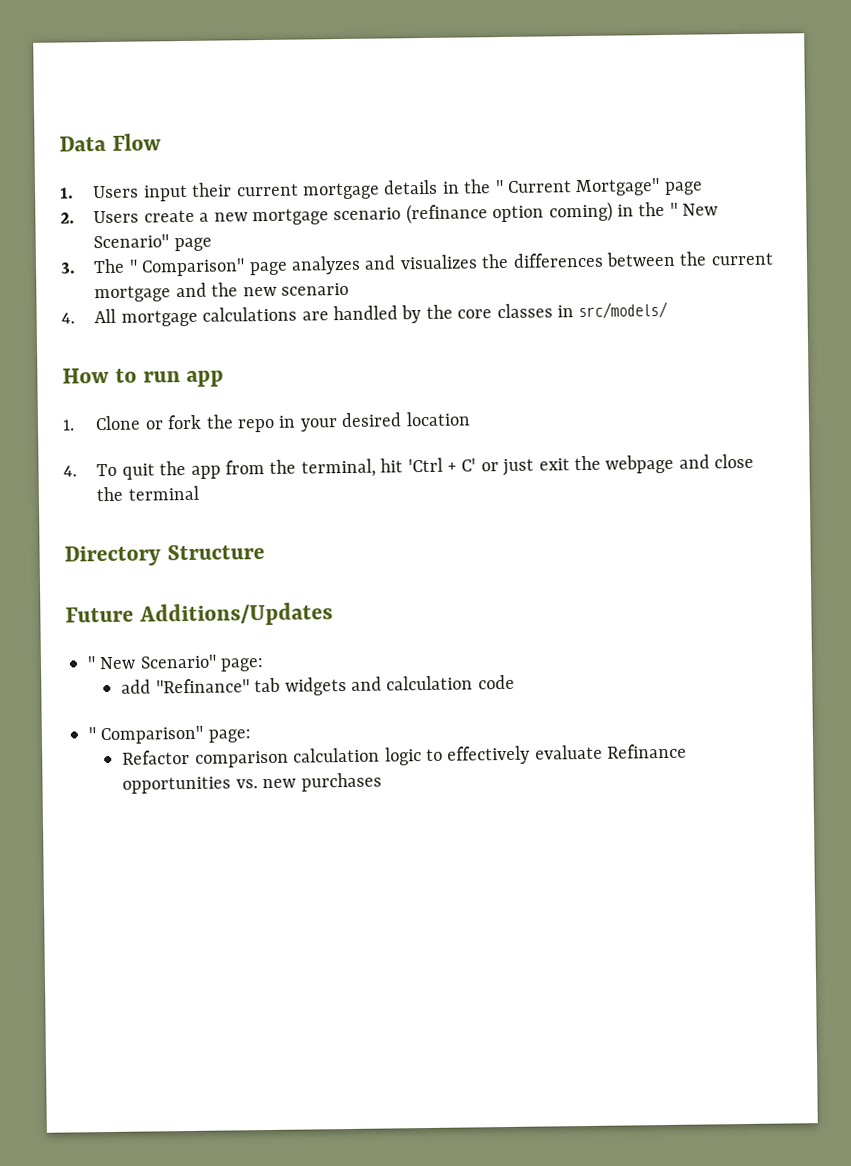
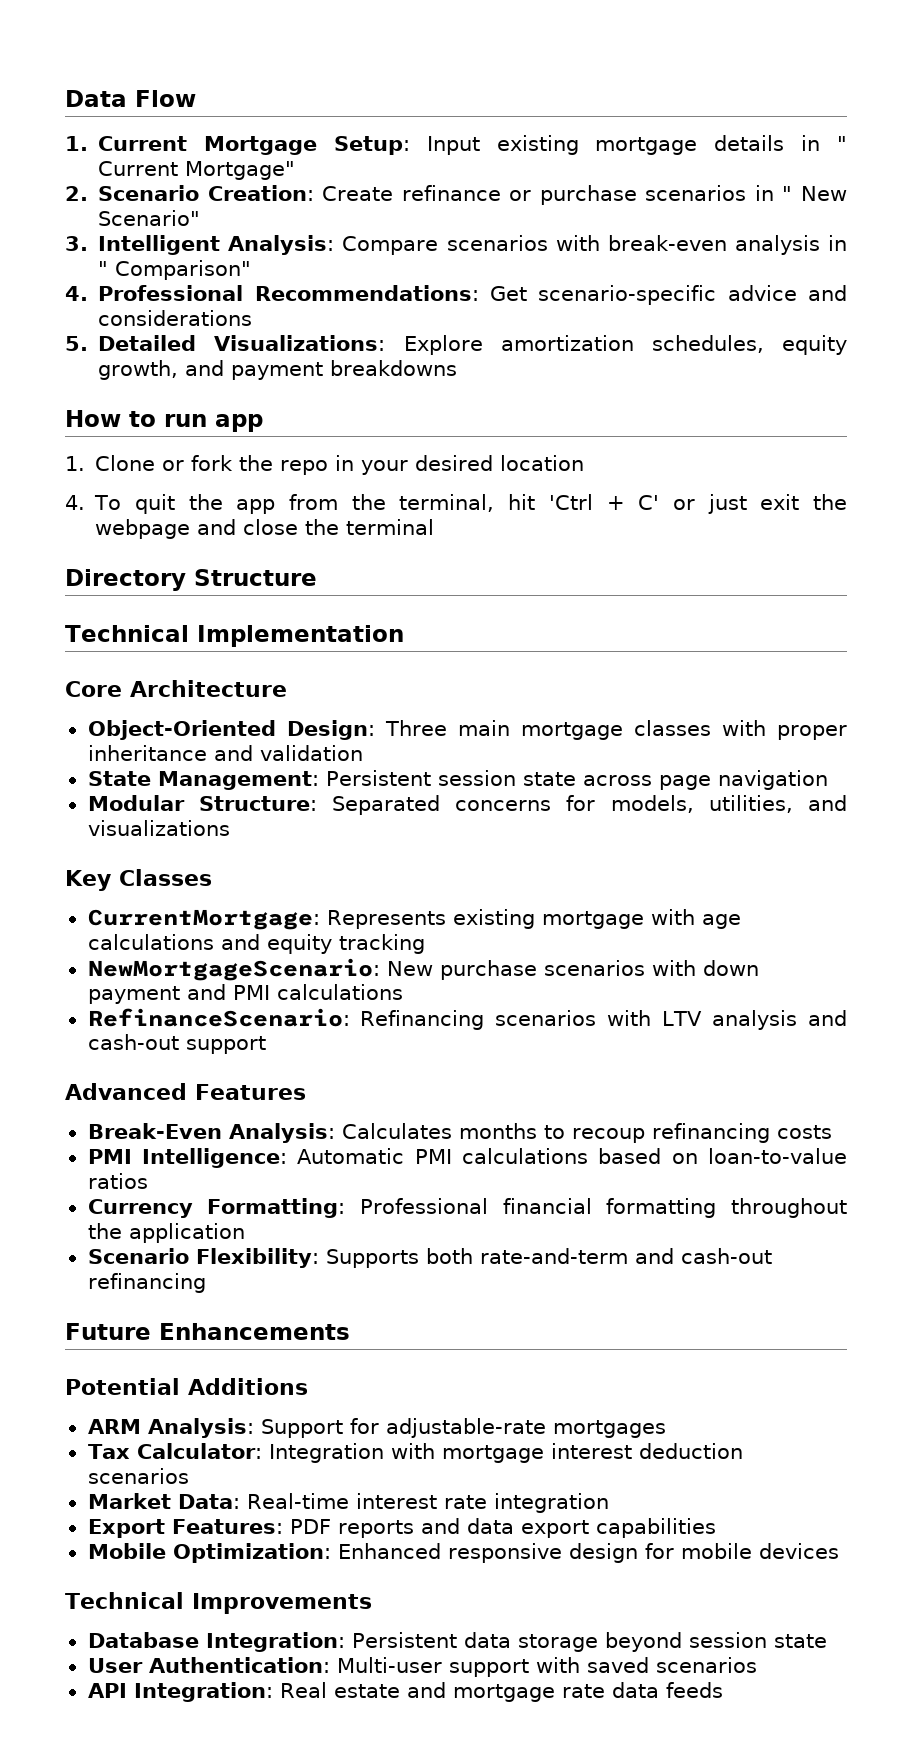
[92,182,299,202] Users input their current -> [98,135,579,155] Current Mortgage Setup: Input existing
[463,179,492,194] the -> (821, 143) none
[663,181,703,195] page -> (296, 170) none
[93,201,719,226] [93,234,212,252] Users create a new mortgage scenario (refinance option coming) in the " New Scenario" page -> [98,185,848,205] [98,210,201,226] Scenario Creation: Create refinance or purchase scenarios in " New Scenario"
[93,251,774,277] [94,282,349,303] [61,301,669,327] The " Comparison" page analyzes and visualizes the differences between the current mortgage and the new scenario // 4. All mortgage calculations are handled by the core classes in src/models/ -> [98,235,847,255] [98,260,252,280] [65,285,848,305] [98,310,253,326] [65,335,847,355] [98,360,458,380] Intelligent Analysis: Compare scenarios with break-even analysis in " Comparison" // 4. Professional Recommendations: Get scenario-specific advice and considerations // 5. Detailed Visualizations: Explore amortization schedules, equity growth, and payment breakdowns
[65,602,333,627] [87,654,265,672] [121,674,515,696] [88,725,251,745] [122,743,688,768] [122,772,382,794] Future Additions/Updates // " New Scenario" page: // add "Refinance" tab widgets and calculation code // " Comparison" page: // Refactor comparison calculation logic to effectively evaluate Refinance opportunities vs. new purchases -> [65,625,404,647] [65,680,287,697] [87,720,847,740] [87,745,363,761] [87,770,828,790] [87,795,848,815] [87,820,230,836] [65,869,212,891] [87,909,741,930] [87,934,425,954] [87,958,759,981] [87,984,403,1004] [87,1008,847,1030] [87,1034,266,1054] [65,1083,306,1100] [87,1123,832,1143] [87,1148,848,1168] [87,1173,148,1189] [87,1198,847,1218] [87,1223,245,1243] [87,1248,772,1268] [87,1273,206,1293] [65,1323,350,1340] [65,1378,308,1395] [87,1418,666,1438] [87,1443,743,1463] [87,1468,189,1484] [87,1493,609,1513] [87,1518,716,1538] [87,1543,839,1563] [65,1592,372,1614] [87,1632,827,1652] [87,1657,757,1677] [87,1682,723,1702] Technical Implementation // Core Architecture // Object-Oriented Design: Three main mortgage classes with proper inheritance and validation // State Management: Persistent session state across page navigation // Modular Structure: Separated concerns for models, utilities, and visualizations // Key Classes // CurrentMortgage: Represents existing mortgage with age calculations and equity tracking // NewMortgageScenario: New purchase scenarios with down payment and PMI calculations // RefinanceScenario: Refinancing scenarios with LTV analysis and cash-out support // Advanced Features // Break-Even Analysis: Calculates months to recoup refinancing costs // PMI Intelligence: Automatic PMI calculations based on loan-to-value ratios // Currency Formatting: Professional financial formatting throughout the application // Scenario Flexibility: Supports both rate-and-term and cash-out refinancing // Future Enhancements // Potential Additions // ARM Analysis: Support for adjustable-rate mortgages // Tax Calculator: Integration with mortgage interest deduction scenarios // Market Data: Real-time interest rate integration // Export Features: PDF reports and data export capabilities // Mobile Optimization: Enhanced responsive design for mobile devices // Technical Improvements // Database Integration: Persistent data storage beyond session state // User Authentication: Multi-user support with saved scenarios // API Integration: Real estate and mortgage rate data feeds

